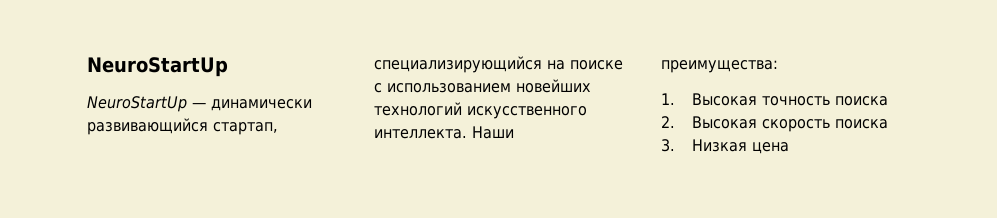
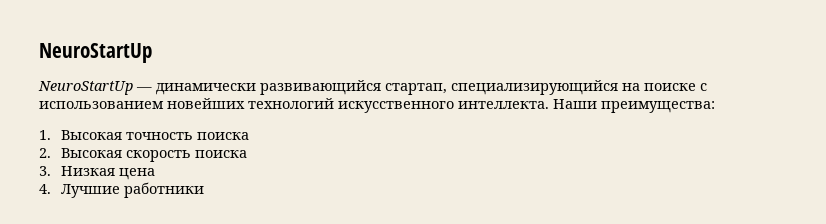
(789, 148) none -> [39,182,205,198] // 4. Лучшие работники

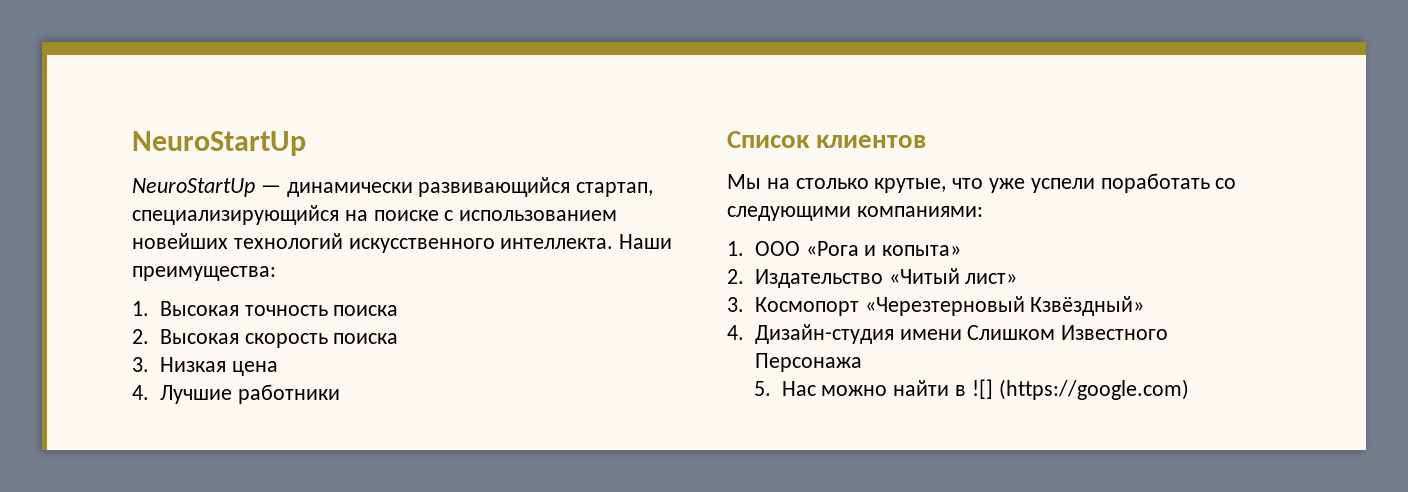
(205, 190) none -> [727,131,927,148] [727,173,1237,193] [727,206,983,221] [727,241,962,256] [727,268,1018,288] [727,296,1145,316] [727,324,1169,344] [754,353,862,372] [753,379,1189,400] // Список клиентов // Мы на столько крутые, что уже успели поработать со следующими компаниями: // 1. ООО «Рога и копыта» // 2. Издательство «Читый лист» // 3. Космопорт «Черезтерновый Кзвёздный» // 4. Дизайн-студия имени Слишком Известного Персонажа // 5. Нас можно найти в ![] (https://google.com)

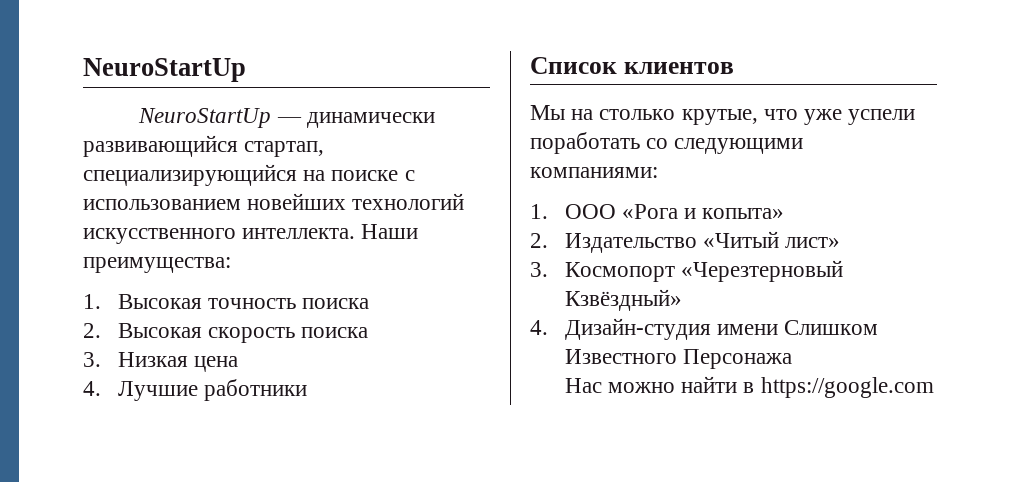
[753,381,771,396] 5. -> (792, 359) none
[971,379,1189,400] ![] (https://google.com) -> [760,377,934,398] https://google.com

